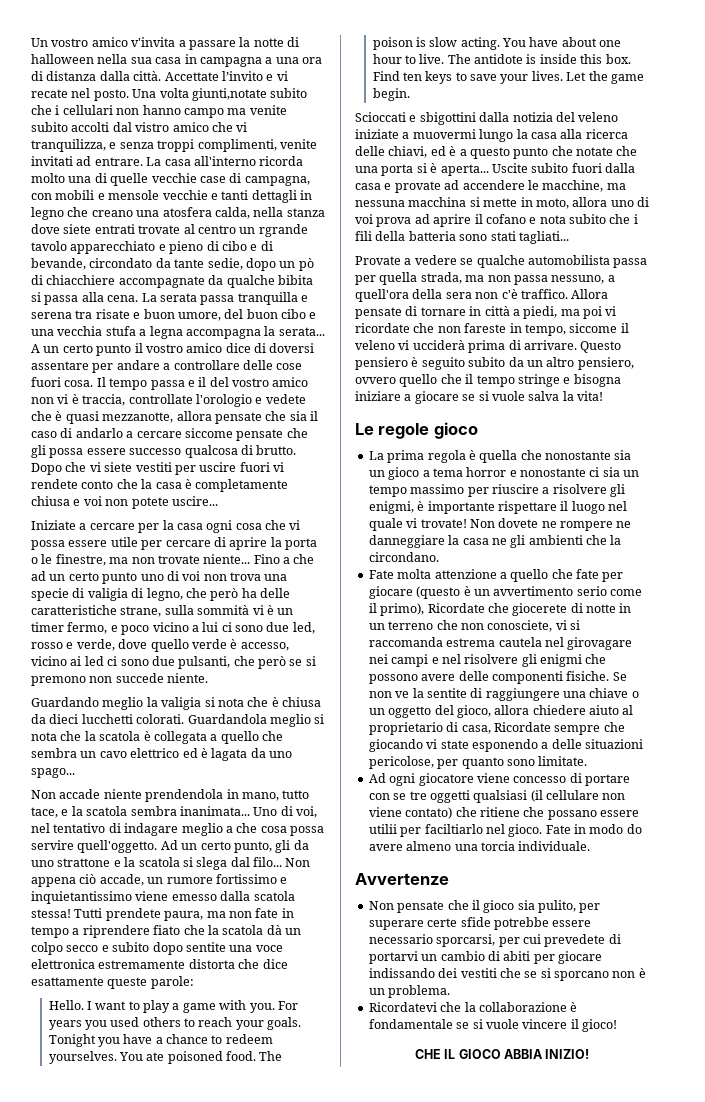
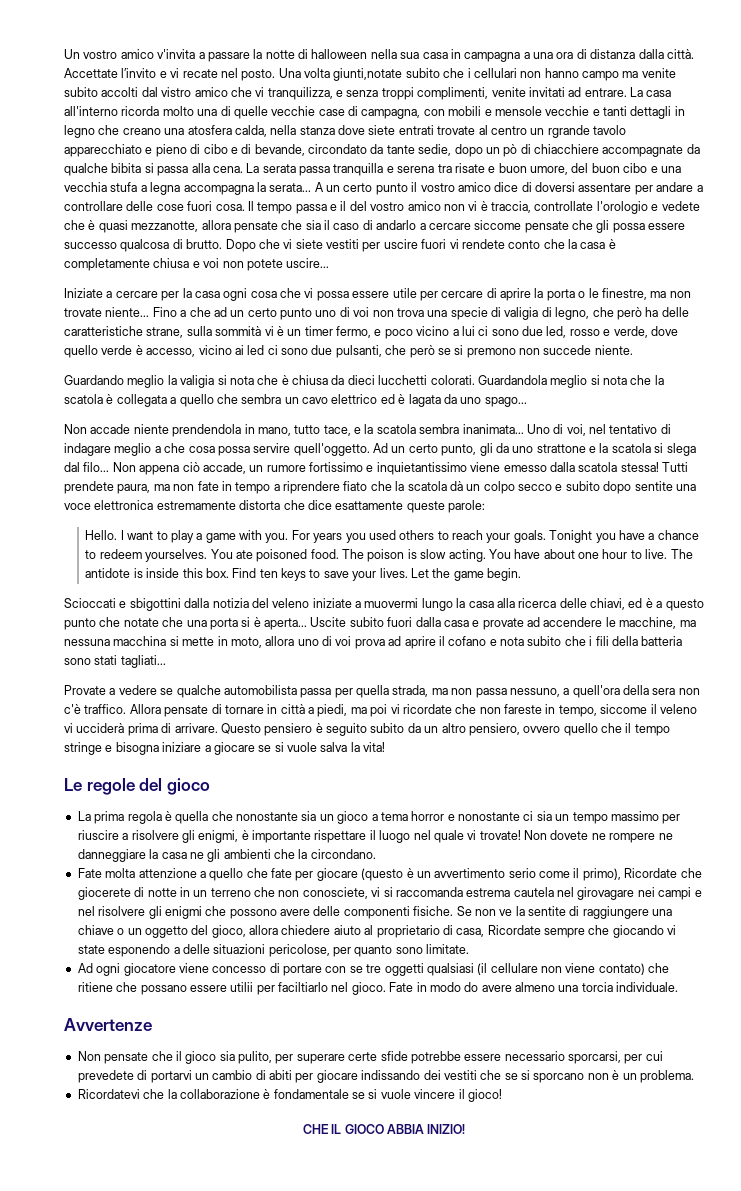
(430, 431) none -> [139,778,163,791] del

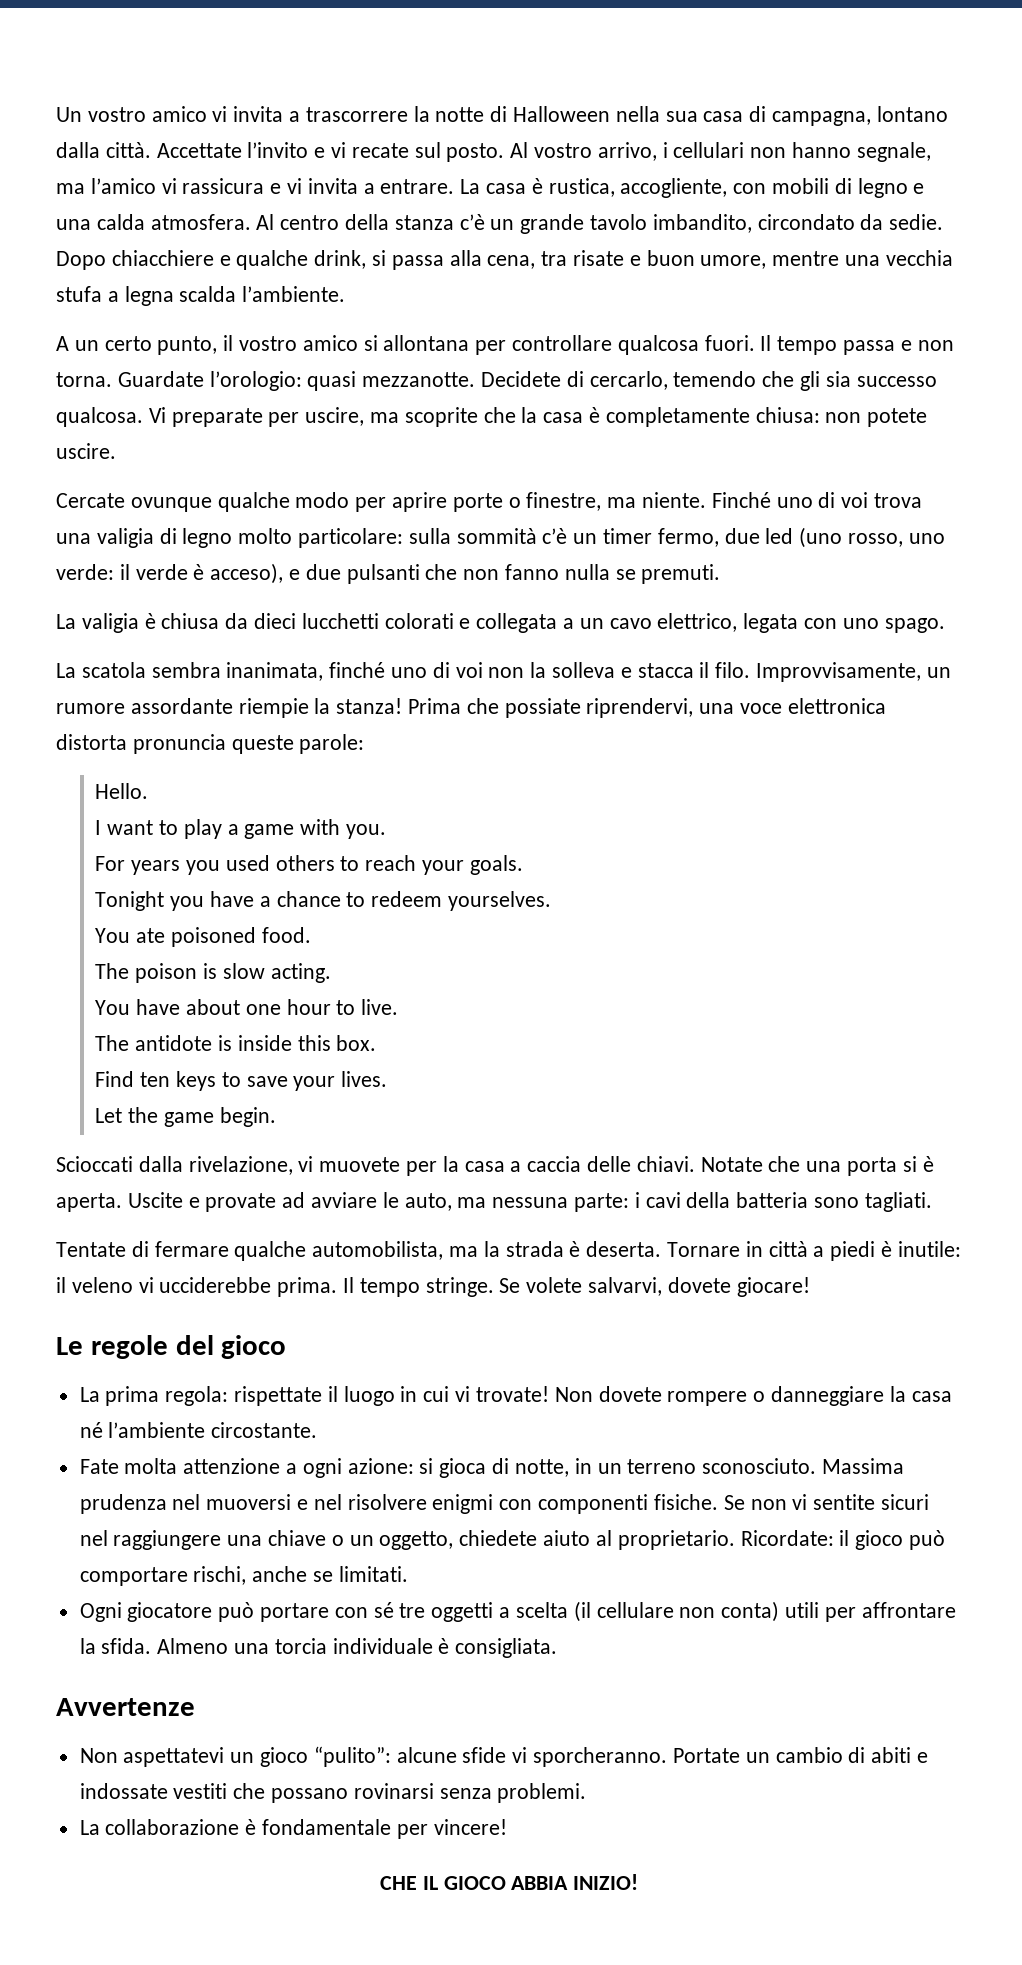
[157,49,250,62] v'invita a passare -> [212,106,408,122] vi invita a trascorrere
[311,49,368,59] halloween -> [513,106,611,122] Halloween
[450,49,636,62] in campagna a una ora di distanza -> [749,106,948,126] di campagna, lontano
[220,68,676,81] [64,87,672,100] [64,106,685,119] [64,125,626,138] [64,144,700,157] [64,163,435,176] nel posto. Una volta giunti,notate subito che i cellulari non hanno campo ma venite subito accolti dal vistro amico che vi tranquilizza, e senza troppi complimenti, venite invitati ad entrare. La casa all'interno ricorda molto una di quelle vecchie case di campagna, con mobili e mensole vecchie e tanti dettagli in legno che creano una atosfera calda, nella stanza dove siete entrati trovate al centro un rgrande tavolo apparecchiato e pieno di cibo e di bevande, circondato da tante sedie, dopo un pò di chiacchiere accompagnate da qualche bibita si passa alla cena. La serata passa tranquilla e serena -> [414,142,931,162] [56,178,925,198] [56,214,944,234] [56,250,536,270] sul posto. Al vostro arrivo, i cellulari non hanno segnale, ma l’amico vi rassicura e vi invita a entrare. La casa è rustica, accogliente, con mobili di legno e una calda atmosfera. Al centro della stanza c’è un grande tavolo imbandito, circondato da sedie. Dopo chiacchiere e qualche drink, si passa alla cena,
[571,163,658,173] del buon cibo e -> [772,251,840,266] mentre
[183,182,312,195] accompagna la serata... -> [179,286,346,302] scalda l’ambiente. //
[375,183,408,195] punto -> [157,336,218,355] punto,
[494,182,703,195] [64,201,700,214] [64,220,686,233] [64,239,541,252] dice di doversi assentare per andare a controllare delle cose fuori cosa. Il tempo passa e il del vostro amico non vi è traccia, controllate l'orologio e vedete che è quasi mezzanotte, allora pensate che sia il caso di andarlo a cercare siccome pensate che gli possa essere successo qualcosa di brutto. Dopo che vi siete vestiti per uscire fuori vi rendete conto -> [363,335,954,355] [56,371,937,391] [56,407,478,427] si allontana per controllare qualcosa fuori. Il tempo passa e non torna. Guardate l’orologio: quasi mezzanotte. Decidete di cercarlo, temendo che gli sia successo qualcosa. Vi preparate per uscire, ma scoprite
[153,258,330,271] [64,288,691,301] [64,307,394,320] chiusa e voi non potete uscire... // Iniziate a cercare per la casa ogni cosa che vi possa essere utile per cercare di aprire la porta o le finestre, ma non trovate niente... Fino a che ad un certo punto uno di voi non -> [755,407,928,427] [56,443,116,459] [56,492,869,512] chiusa: non potete uscire. // Cercate ovunque qualche modo per aprire porte o finestre, ma niente. Finché uno di voi
[450,307,689,320] [64,326,678,339] [64,345,633,358] [64,375,279,388] specie di valigia di legno, che però ha delle caratteristiche strane, sulla sommità vi è un timer fermo, e poco vicino a lui ci sono due led, rosso e verde, dove quello verde è accesso, vicino ai led ci sono due pulsanti, che però se si premono non succede niente. // Guardando meglio la valigia si nota che -> [96,527,945,548] [56,563,721,584] [56,613,139,633] valigia di legno molto particolare: sulla sommità c’è un timer fermo, due led (uno rosso, uno verde: il verde è acceso), e due pulsanti che non fanno nulla se premuti. // La valigia
[430,375,664,388] [64,394,527,407] [64,424,671,437] [64,443,696,456] [64,462,688,475] [64,481,696,494] [64,500,404,510] colorati. Guardandola meglio si nota che la scatola è collegata a quello che sembra un cavo elettrico ed è lagata da uno spago... // Non accade niente prendendola in mano, tutto tace, e la scatola sembra inanimata... Uno di voi, nel tentativo di indagare meglio a che cosa possa servire quell'oggetto. Ad un certo punto, gli da uno strattone e la scatola si slega dal filo... Non appena ciò accade, un rumore fortissimo e inquietantissimo viene emesso dalla scatola stessa! Tutti prendete paura, ma non fate in tempo a riprendere fiato che la scatola dà un colpo secco e subito dopo sentite una voce elettronica estremamente distorta che dice esattamente -> [384,613,945,633] [56,662,951,682] [56,698,886,718] [56,734,226,754] colorati e collegata a un cavo elettrico, legata con uno spago. // La scatola sembra inanimata, finché uno di voi non la solleva e stacca il filo. Improvvisamente, un rumore assordante riempie la stanza! Prima che possiate riprendervi, una voce elettronica distorta pronuncia
(118, 535) none -> (149, 791) //
(289, 538) none -> (387, 831) //
(546, 536) none -> (523, 865) //
(208, 555) none -> (552, 901) //
(339, 554) none -> (311, 935) //
(486, 555) none -> (331, 973) //
(668, 554) none -> (399, 1007) //
(229, 573) none -> (377, 1043) //
(408, 573) none -> (388, 1079) //
[119,598,704,611] [64,617,159,630] e sbigottini dalla notizia del veleno iniziate a muovermi lungo la casa alla ricerca delle chiavi, ed è a questo punto che notate -> [138,1156,763,1176] dalla rivelazione, vi muovete per la casa a caccia delle chiavi. Notate
[264,617,696,630] [64,636,683,649] [64,655,166,668] [64,685,700,698] [64,704,697,717] [64,723,670,736] [64,742,386,755] aperta... Uscite subito fuori dalla casa e provate ad accendere le macchine, ma nessuna macchina si mette in moto, allora uno di voi prova ad aprire il cofano e nota subito che i fili della batteria sono stati tagliati... // Provate a vedere se qualche automobilista passa per quella strada, ma non passa nessuno, a quell'ora della sera non c'è traffico. Allora pensate di tornare in città a piedi, ma poi vi ricordate che non fareste in tempo, siccome il veleno vi ucciderà prima di arrivare. Questo pensiero è seguito subito da un altro pensiero, ovvero quello che il tempo stringe e bisogna iniziare a giocare se si vuole salva la vita! -> [56,1192,932,1212] [56,1241,961,1261] [56,1277,810,1297] aperta. Uscite e provate ad avviare le auto, ma nessuna parte: i cavi della batteria sono tagliati. // Tentate di fermare qualche automobilista, ma la strada è deserta. Tornare in città a piedi è inutile: il veleno vi ucciderebbe prima. Il tempo stringe. Se volete salvarvi, dovete giocare!
[127,811,681,824] [77,830,673,843] [77,849,376,862] [77,868,702,881] [77,887,702,900] [77,906,580,919] regola è quella che nonostante sia un gioco a tema horror e nonostante ci sia un tempo massimo per riuscire a risolvere gli enigmi, è importante rispettare il luogo nel quale vi trovate! Non dovete ne rompere ne danneggiare la casa ne gli ambienti che la circondano. // Fate molta attenzione a quello che fate per giocare (questo è un avvertimento serio come il primo), Ricordate che giocerete di notte in un terreno che non conosciete, vi si raccomanda estrema cautela nel girovagare nei campi e nel risolvere gli enigmi che possono avere delle componenti fisiche. Se non ve la sentite di -> [165,1386,952,1406] [79,1422,318,1438] [79,1458,904,1478] [79,1494,929,1514] [79,1530,108,1546] regola: rispettate il luogo in cui vi trovate! Non dovete rompere o danneggiare la casa né l’ambiente circostante. // Fate molta attenzione a ogni azione: si gioca di notte, in un terreno sconosciuto. Massima prudenza nel muoversi e nel risolvere enigmi con componenti fisiche. Se non vi sentite sicuri nel
[144,925,677,938] [77,944,470,957] [77,963,280,976] oggetto del gioco, allora chiedere aiuto al proprietario di casa, Ricordate sempre che giocando vi state esponendo a delle situazioni pericolose, per quanto sono limitate. // Ad ogni giocatore viene concesso di -> [379,1530,945,1550] [79,1566,408,1586] [79,1602,255,1622] oggetto, chiedete aiuto al proprietario. Ricordate: il gioco può comportare rischi, anche se limitati. // Ogni giocatore può
[349,966,363,973] se -> [373,1602,394,1618] sé
[426,963,474,976] qualsiasi -> [499,1602,568,1618] a scelta
[565,963,670,975] [77,982,679,995] [64,1018,152,1031] [77,1051,663,1064] [77,1070,694,1083] [77,1089,502,1102] viene contato) che ritiene che possano essere utilii per faciltiarlo nel gioco. Fate in modo do avere almeno una torcia individuale. // Avvertenze // Non pensate che il gioco sia pulito, per superare certe sfide potrebbe essere necessario sporcarsi, per cui prevedete di portarvi un cambio di abiti per giocare indissando dei vestiti che se si sporcano non è un problema. // Ricordatevi che la collaborazione è fondamentale se si vuole vincere il gioco! -> [721,1601,956,1622] [79,1638,558,1658] [56,1698,195,1716] [79,1746,928,1767] [79,1783,587,1803] [79,1819,507,1839] conta) utili per affrontare la sfida. Almeno una torcia individuale è consigliata. // Avvertenze // Non aspettatevi un gioco “pulito”: alcune sfide vi sporcheranno. Portate un cambio di abiti e indossate vestiti che possano rovinarsi senza problemi. // La collaborazione è fondamentale per vincere!

